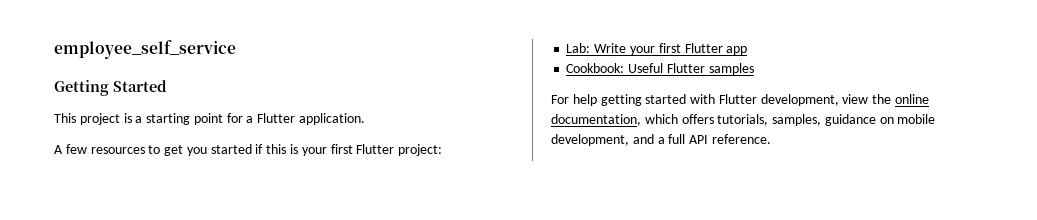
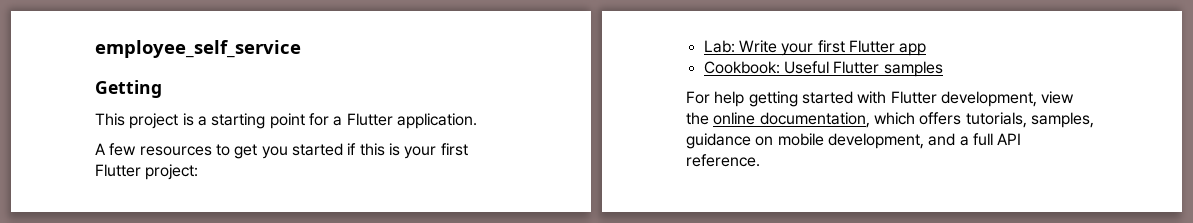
[113,80,167,92] Started -> (162, 89) none

